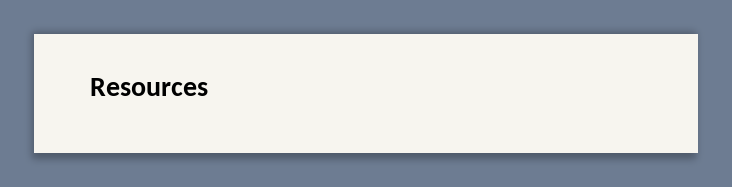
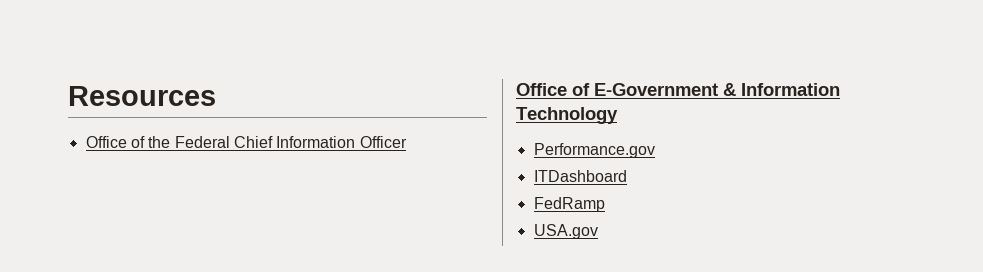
(208, 87) none -> [85,136,407,148] [516,83,840,96] [516,107,618,124] [533,143,655,158] [533,170,627,182] [533,197,605,212] [533,224,598,239] // Office of the Federal Chief Information Officer // Office of E-Government & Information Technology // Performance.gov // ITDashboard // FedRamp // USA.gov

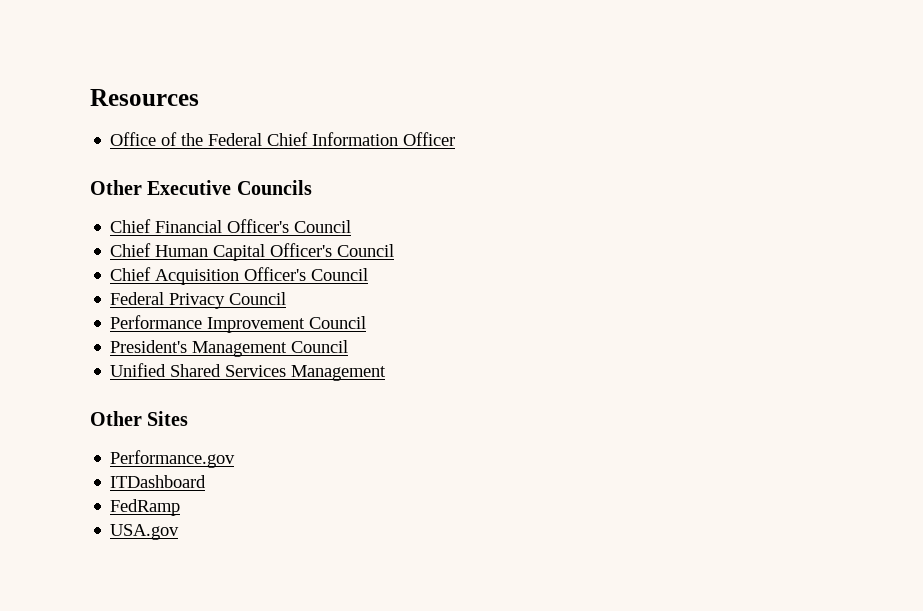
[516,83,840,96] [516,107,618,124] Office of E-Government & Information Technology -> [90,180,312,195] [110,219,352,233] [110,243,395,261] [110,267,369,285] [110,292,287,309] [110,315,367,333] [110,340,349,357] [110,363,387,381] [90,411,189,426] Other Executive Councils // Chief Financial Officer's Council // Chief Human Capital Officer's Council // Chief Acquisition Officer's Council // Federal Privacy Council // Performance Improvement Council // President's Management Council // Unified Shared Services Management // Other Sites

